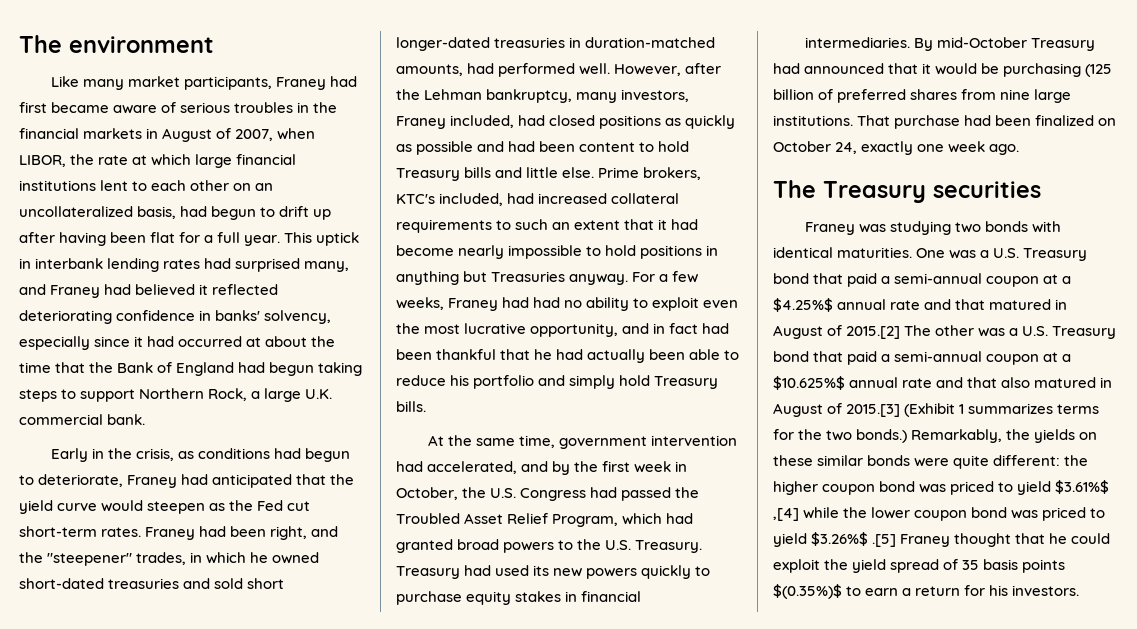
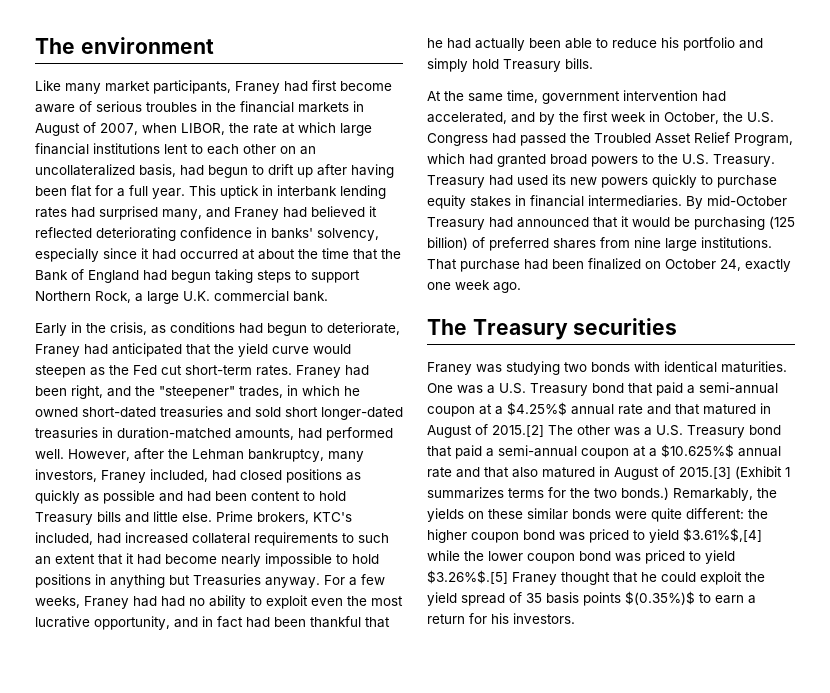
[51,102,110,113] became -> [340,81,392,91] become
(642, 596) // -> (584, 201) none
[773,89,814,100] billion -> [427,237,468,250] billion)
[1055,480,1110,494] [773,508,799,521] $3.61%$ ,[4] -> [683,528,762,542] $3.61%$,[4]
[811,532,897,547] $3.26%$ .[5] -> [427,570,508,584] $3.26%$.[5]

